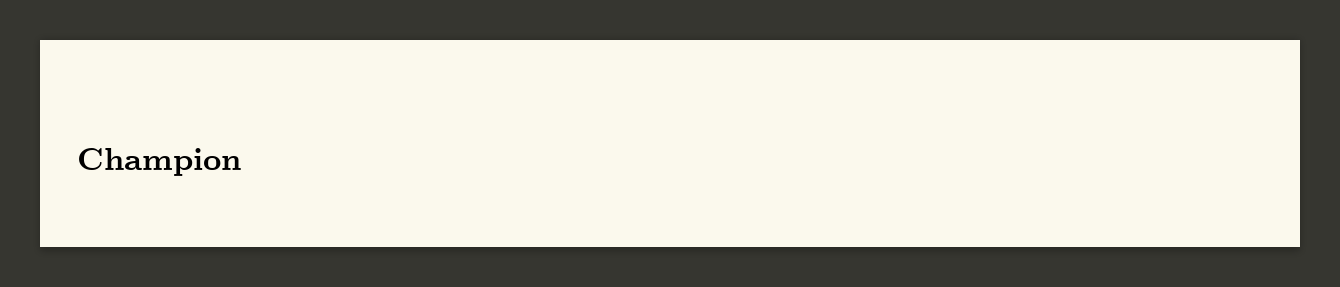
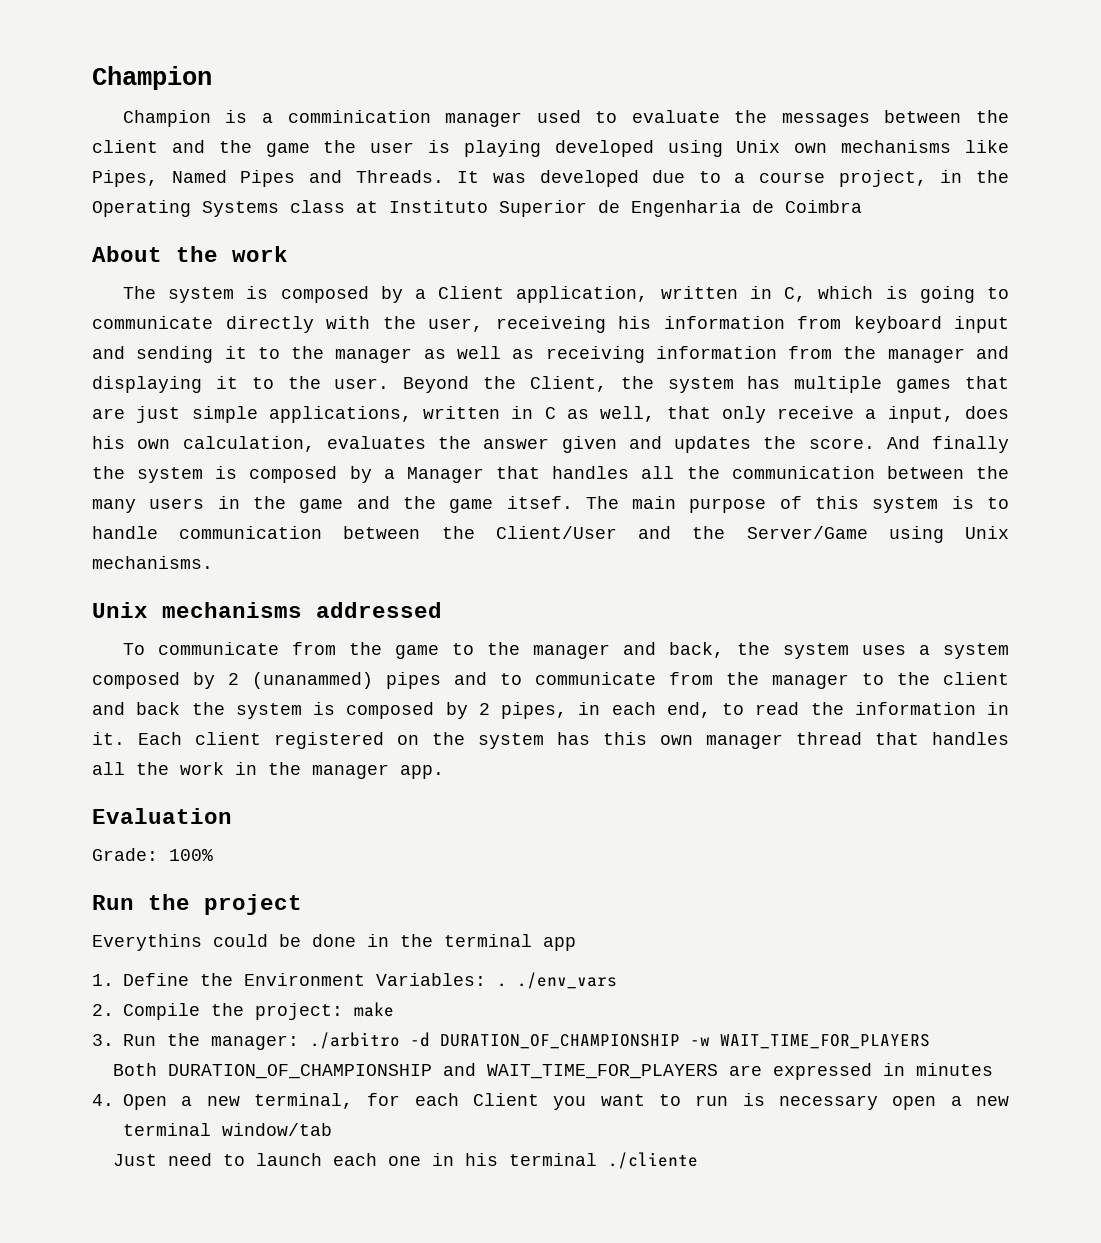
[77,148,241,176] Champion -> [92,66,212,90] [122,110,1009,127] [92,140,1009,157] [92,170,1009,187] [92,200,862,217] [92,246,288,262] [122,286,1009,303] [92,316,1009,333] [92,346,1010,363] [92,376,1009,393] [92,406,1010,423] [92,436,1009,453] [92,466,1010,483] [92,496,1009,513] [92,526,1009,543] [92,556,213,569] [92,602,442,618] [122,642,1010,659] [92,672,1009,689] [92,702,1009,719] [92,732,1009,749] [92,762,444,779] [92,808,232,824] [92,848,213,861] [92,894,302,915] [92,934,576,951] [92,972,617,989] [92,1002,394,1020] [92,1032,930,1050] [113,1063,994,1080] [92,1093,1010,1110] [123,1123,332,1136] [113,1152,699,1169] Champion // Champion is a comminication manager used to evaluate the messages between the client and the game the user is playing developed using Unix own mechanisms like Pipes, Named Pipes and Threads. It was developed due to a course project, in the Operating Systems class at Instituto Superior de Engenharia de Coimbra // About the work // The system is composed by a Client application, written in C, which is going to communicate directly with the user, receiveing his information from keyboard input and sending it to the manager as well as receiving information from the manager and displaying it to the user. Beyond the Client, the system has multiple games that are just simple applications, written in C as well, that only receive a input, does his own calculation, evaluates the answer given and updates the score. And finally the system is composed by a Manager that handles all the communication between the many users in the game and the game itsef. The main purpose of this system is to handle communication between the Client/User and the Server/Game using Unix mechanisms. // Unix mechanisms addressed // To communicate from the game to the manager and back, the system uses a system composed by 2 (unanammed) pipes and to communicate from the manager to the client and back the system is composed by 2 pipes, in each end, to read the information in it. Each client registered on the system has this own manager thread that handles all the work in the manager app. // Evaluation // Grade: 100% // Run the project // Everythins could be done in the terminal app // 1. Define the Environment Variables: . ./env_vars // 2. Compile the project: make // 3. Run the manager: ./arbitro -d DURATION_OF_CHAMPIONSHIP -w WAIT_TIME_FOR_PLAYERS // Both DURATION_OF_CHAMPIONSHIP and WAIT_TIME_FOR_PLAYERS are expressed in minutes // 4. Open a new terminal, for each Client you want to run is necessary open a new terminal window/tab // Just need to launch each one in his terminal ./cliente

